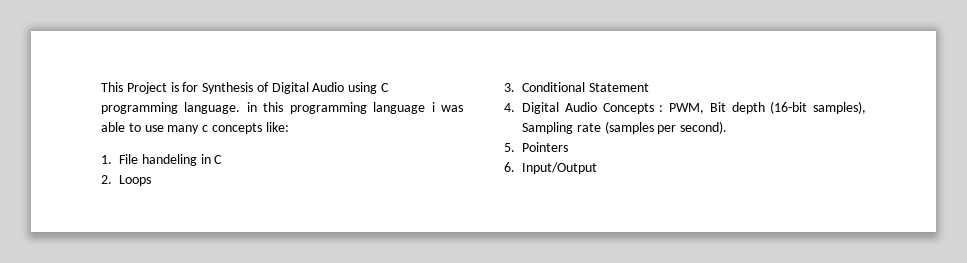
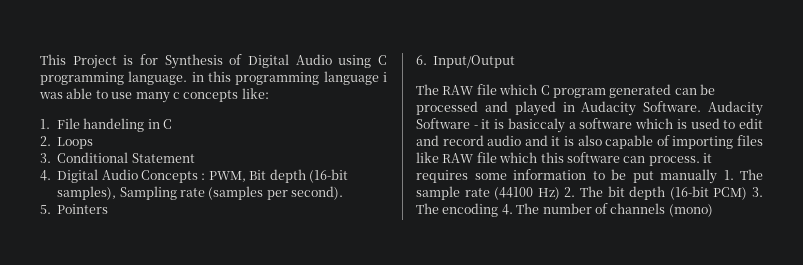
(597, 168) none -> [416,84,715,98] [416,101,763,116] [416,118,764,133] [416,135,763,149] [416,152,712,166] [416,169,763,184] [416,186,763,200] [416,203,713,217] // The RAW file which C program generated can be processed and played in Audacity Software. Audacity Software - it is basiccaly a software which is used to edit and record audio and it is also capable of importing files like RAW file which this software can process. it requires some information to be put manually 1. The sample rate (44100 Hz) 2. The bit depth (16-bit PCM) 3. The encoding 4. The number of channels (mono)

